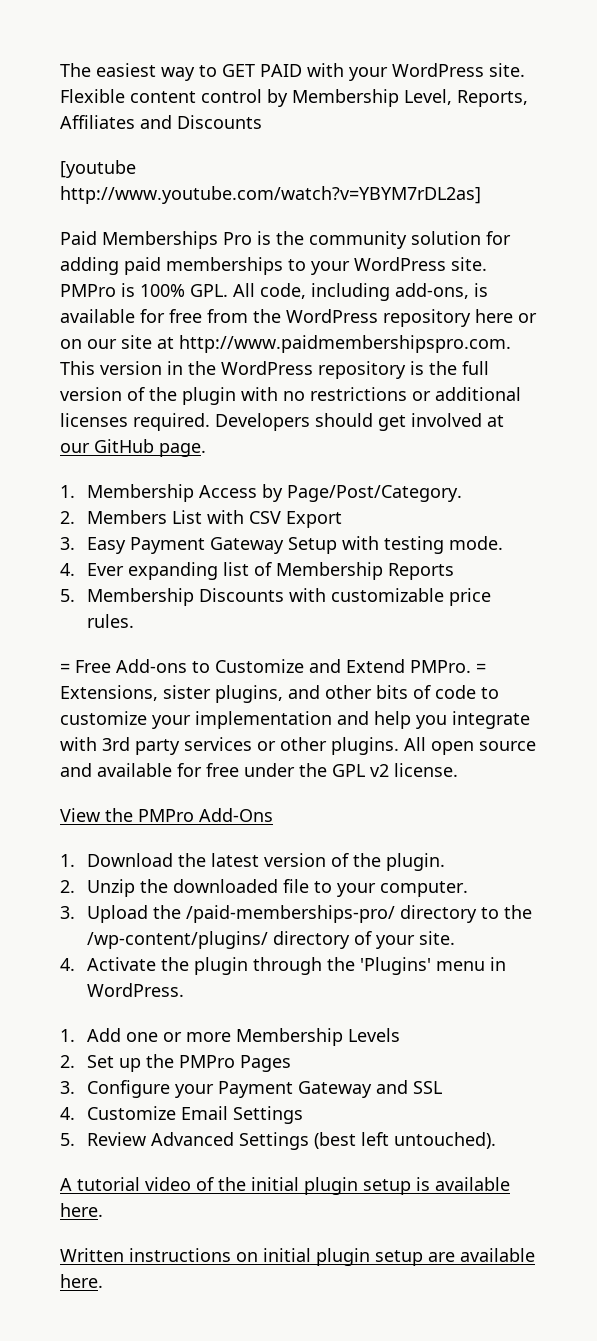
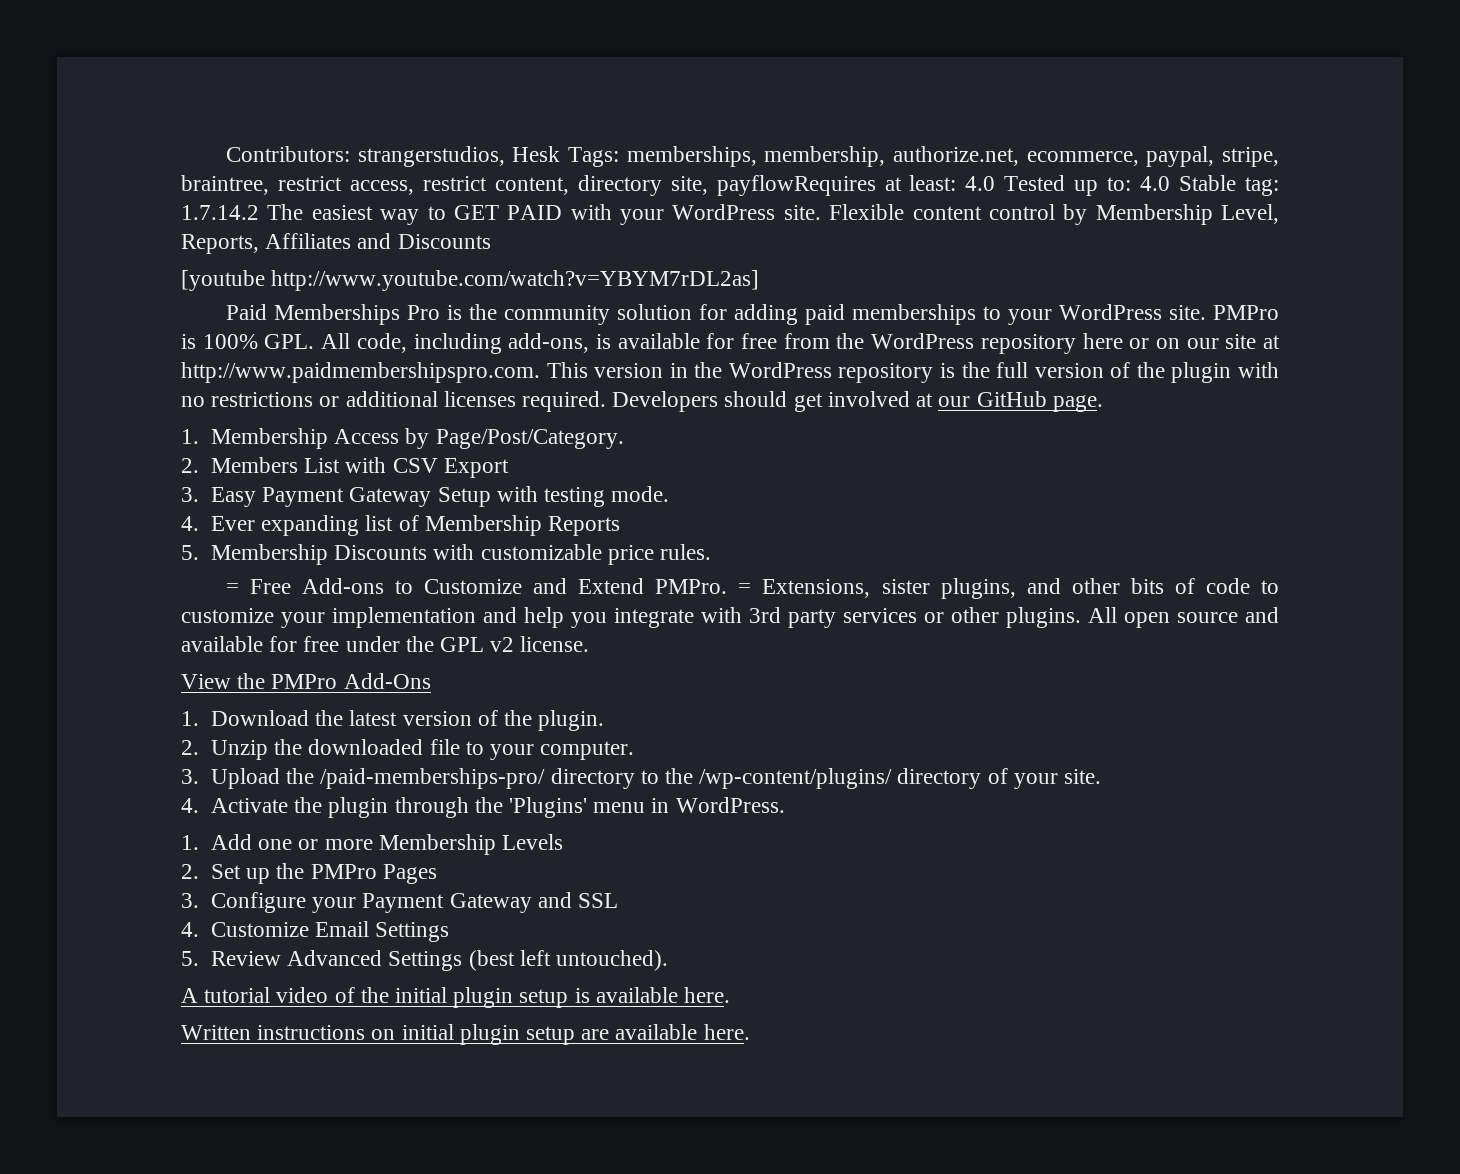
(60, 70) none -> [225,146,1279,167] [181,175,1279,196] [181,205,259,220] Contributors: strangerstudios, Hesk Tags: memberships, membership, authorize.net, ecommerce, paypal, stripe, braintree, restrict access, restrict content, directory site, payflowRequires at least: 4.0 Tested up to: 4.0 Stable tag: 1.7.14.2

